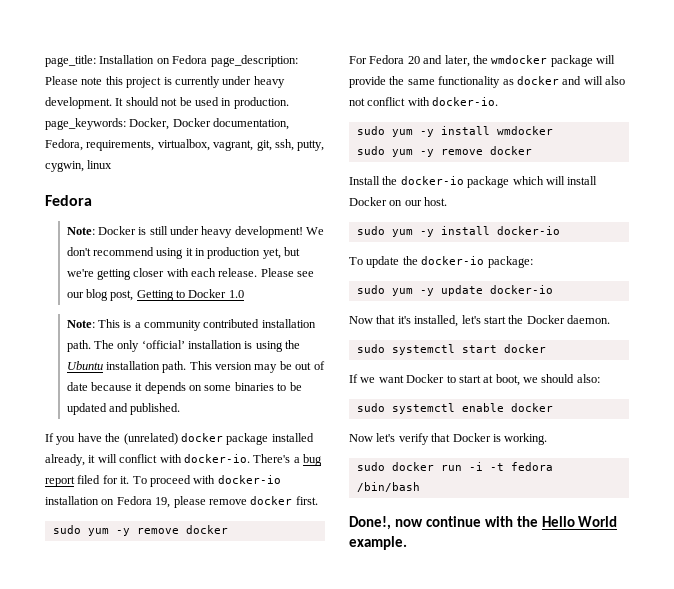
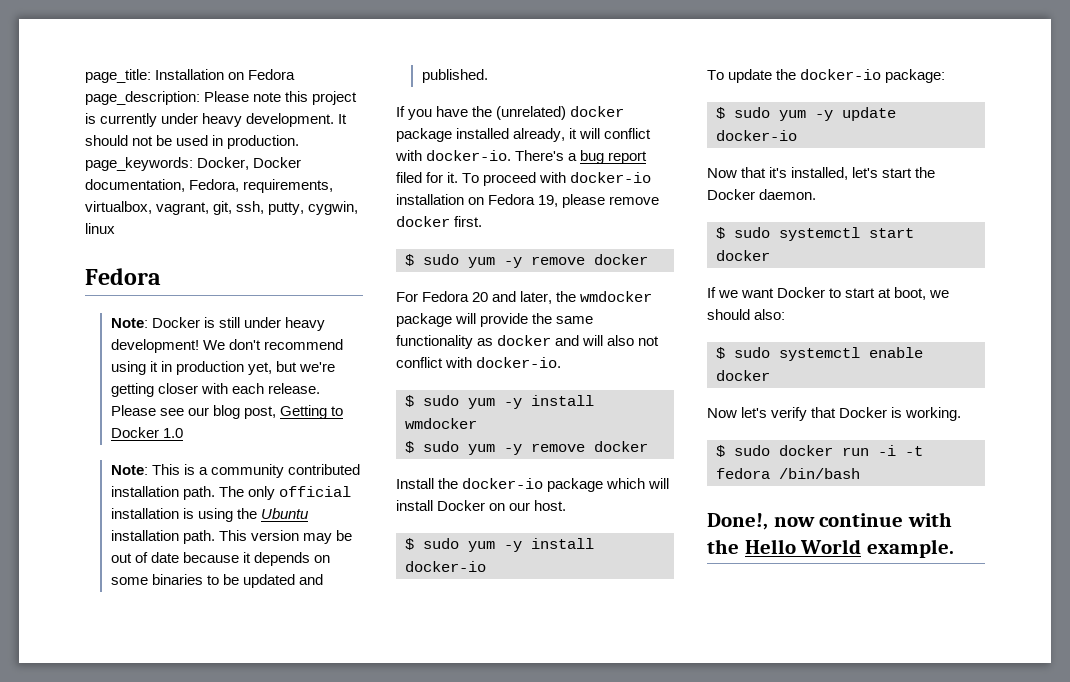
[141,340,185,349] ‘official’ -> [278,486,351,497] official
(318, 500) none -> [405,254,414,266] $
(499, 101) none -> [405,395,414,407] $
(553, 130) none -> [405,441,414,453] $
(448, 201) none -> [405,538,414,550] $
(533, 262) none -> [716,107,725,119] $
(610, 319) none -> [716,227,725,239] $
(600, 378) none -> [716,347,725,359] $
(548, 439) none -> [716,445,725,457] $

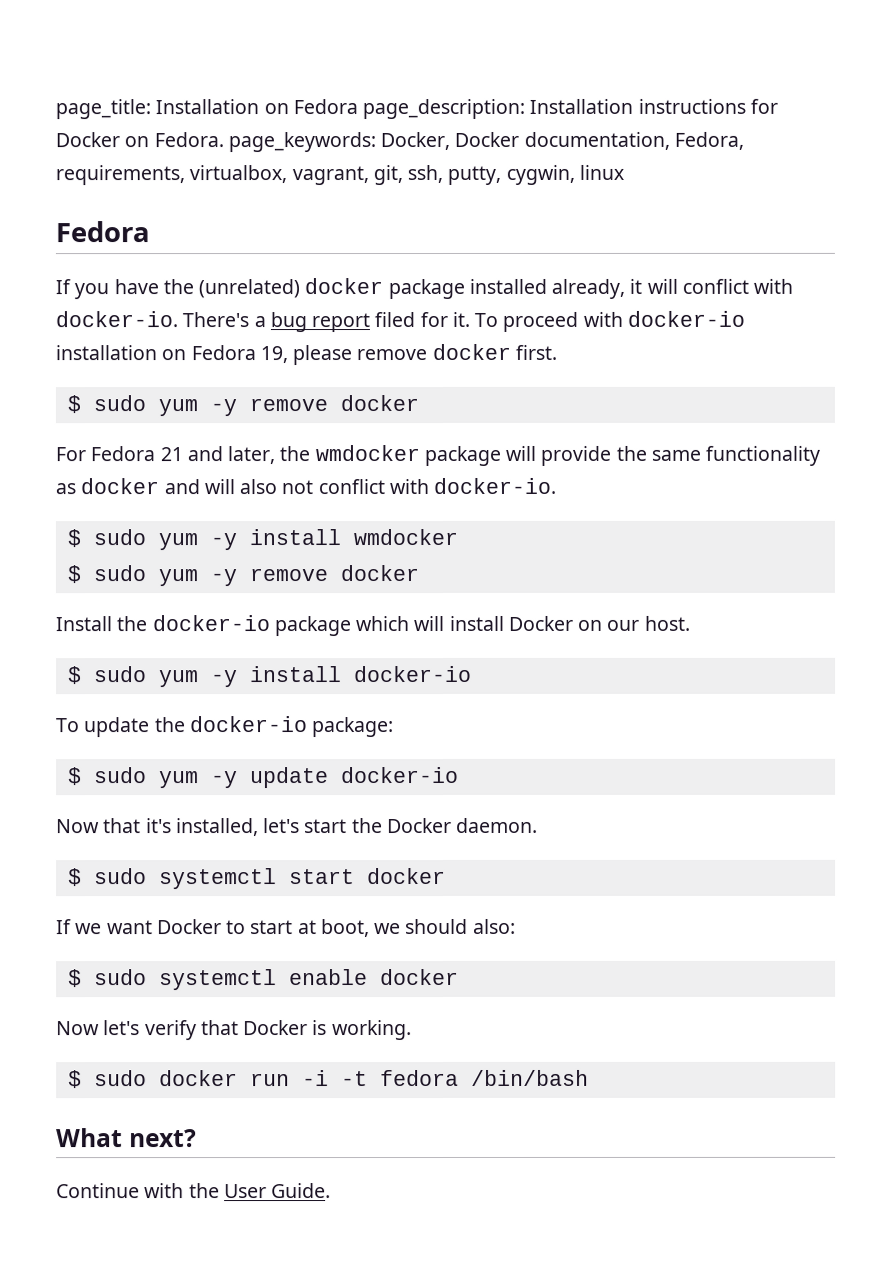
[204,91,358,105] [85,113,348,127] [85,135,300,149] Please note this project is currently under heavy development. It should not be used in production. -> [529,98,778,114] [55,132,224,148] Installation instructions for Docker on Fedora.
[110,317,325,331] [110,339,343,353] [110,361,336,375] [110,383,320,397] [110,405,344,419] [110,427,183,438] [110,464,360,478] [110,486,351,500] [110,508,309,522] [110,530,352,544] [110,552,331,566] [110,574,323,588] [421,69,488,83] // Note: Docker is still under heavy development! We don't recommend using it in production yet, but we're getting closer with each release. Please see our blog post, Getting to Docker 1.0 // Note: This is a community contributed installation path. The only official installation is using the Ubuntu installation path. This version may be out of date because it depends on some binaries to be updated and published. -> (150, 232) none
[472,292,489,302] 20 -> [159,447,183,462] 21
[707,512,952,530] [707,539,954,558] Done!, now continue with the Hello World example. -> [56,1128,197,1148] [56,1183,332,1199] What next? // Continue with the User Guide.

